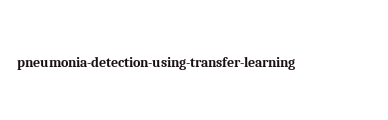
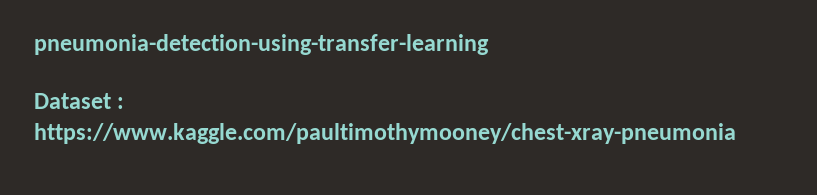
(295, 63) none -> [34,93,125,109] [34,123,736,144] // Dataset : https://www.kaggle.com/paultimothymooney/chest-xray-pneumonia

